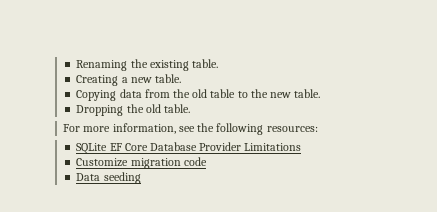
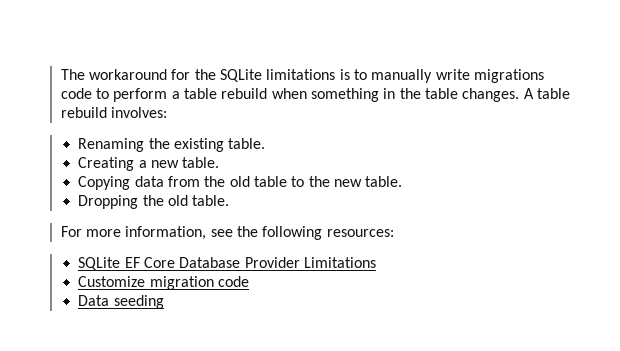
(76, 65) none -> [60,69,544,83] [60,88,570,102] [60,107,168,118] The workaround for the SQLite limitations is to manually write migrations code to perform a table rebuild when something in the table changes. A table rebuild involves: //

